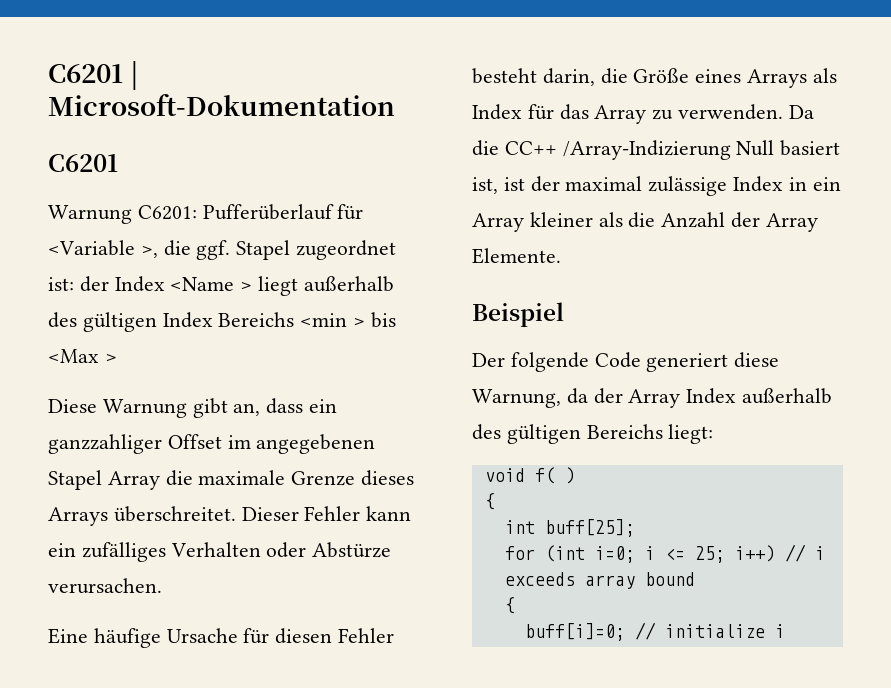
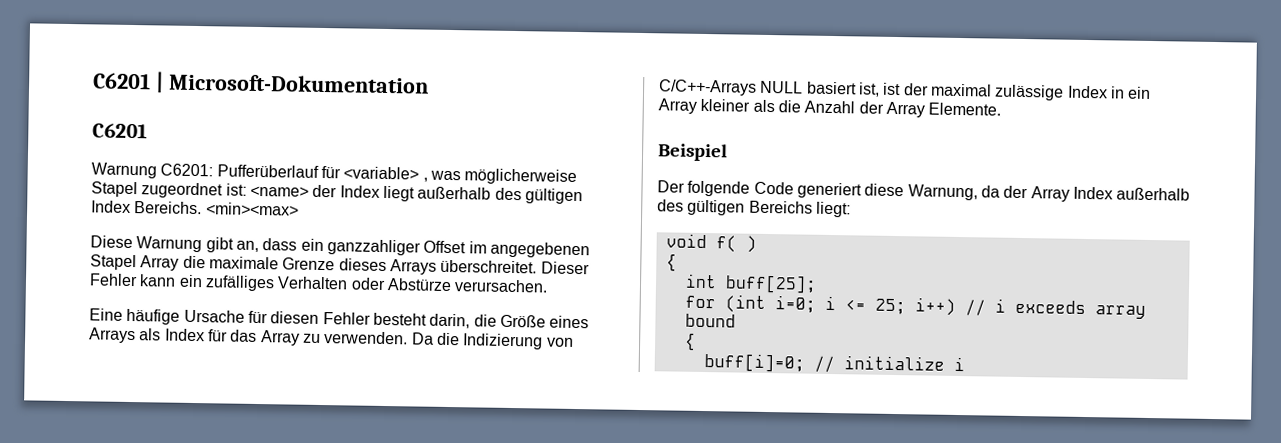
[48,240,231,260] <Variable >, die ggf. -> [343,166,578,186] <variable> , was möglicherweise
(74, 284) none -> [249,185,309,197] <name>
[170,277,253,291] <Name > -> (380, 191) none
[218,312,396,328] [48,349,117,363] Bereichs <min > bis <Max > -> [134,201,299,216] Bereichs. <min><max>
[504,140,775,160] CC++ /Array-Indizierung Null -> [462,333,574,350] [659,79,804,96] Indizierung von C/C++-Arrays NULL

